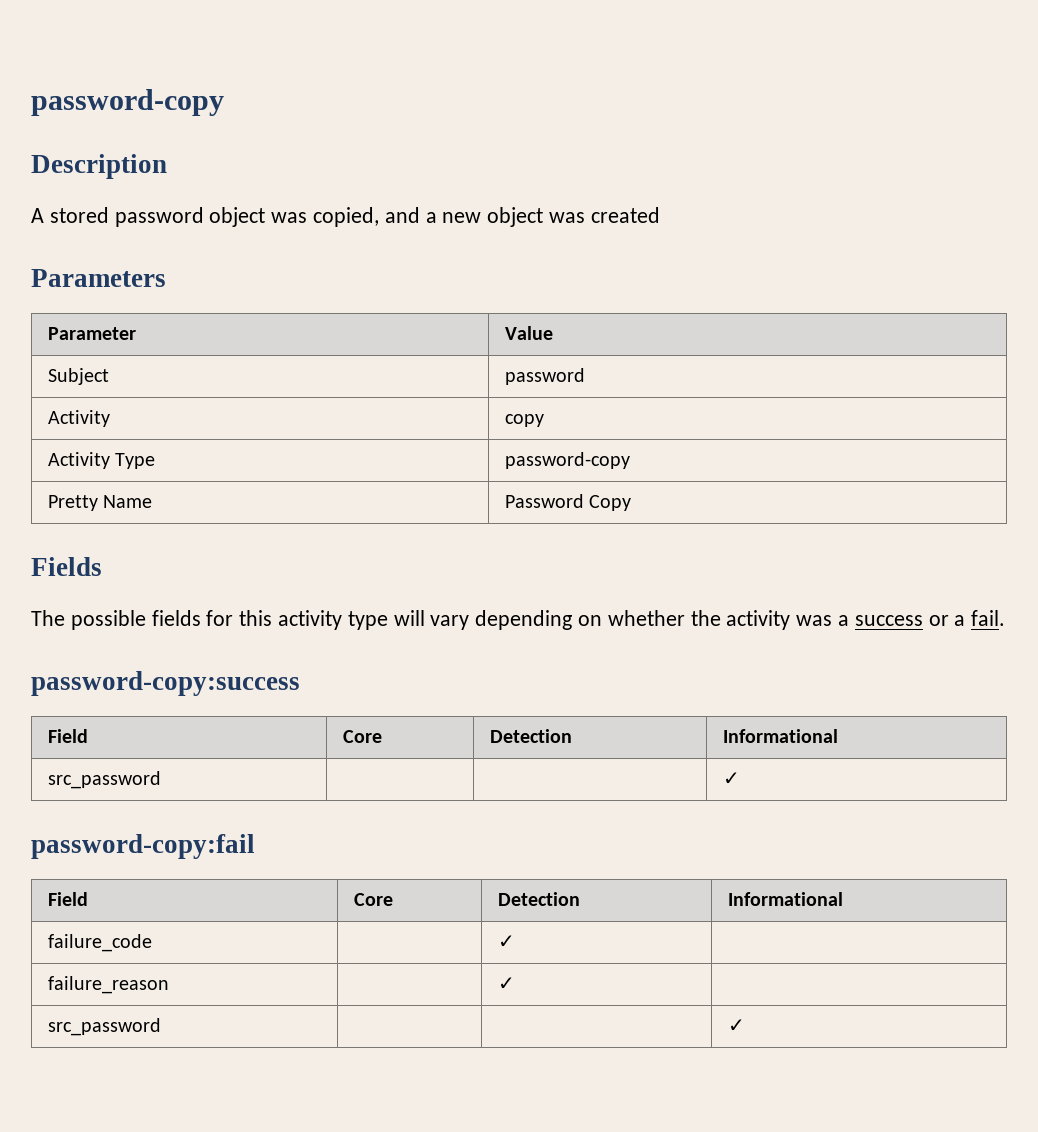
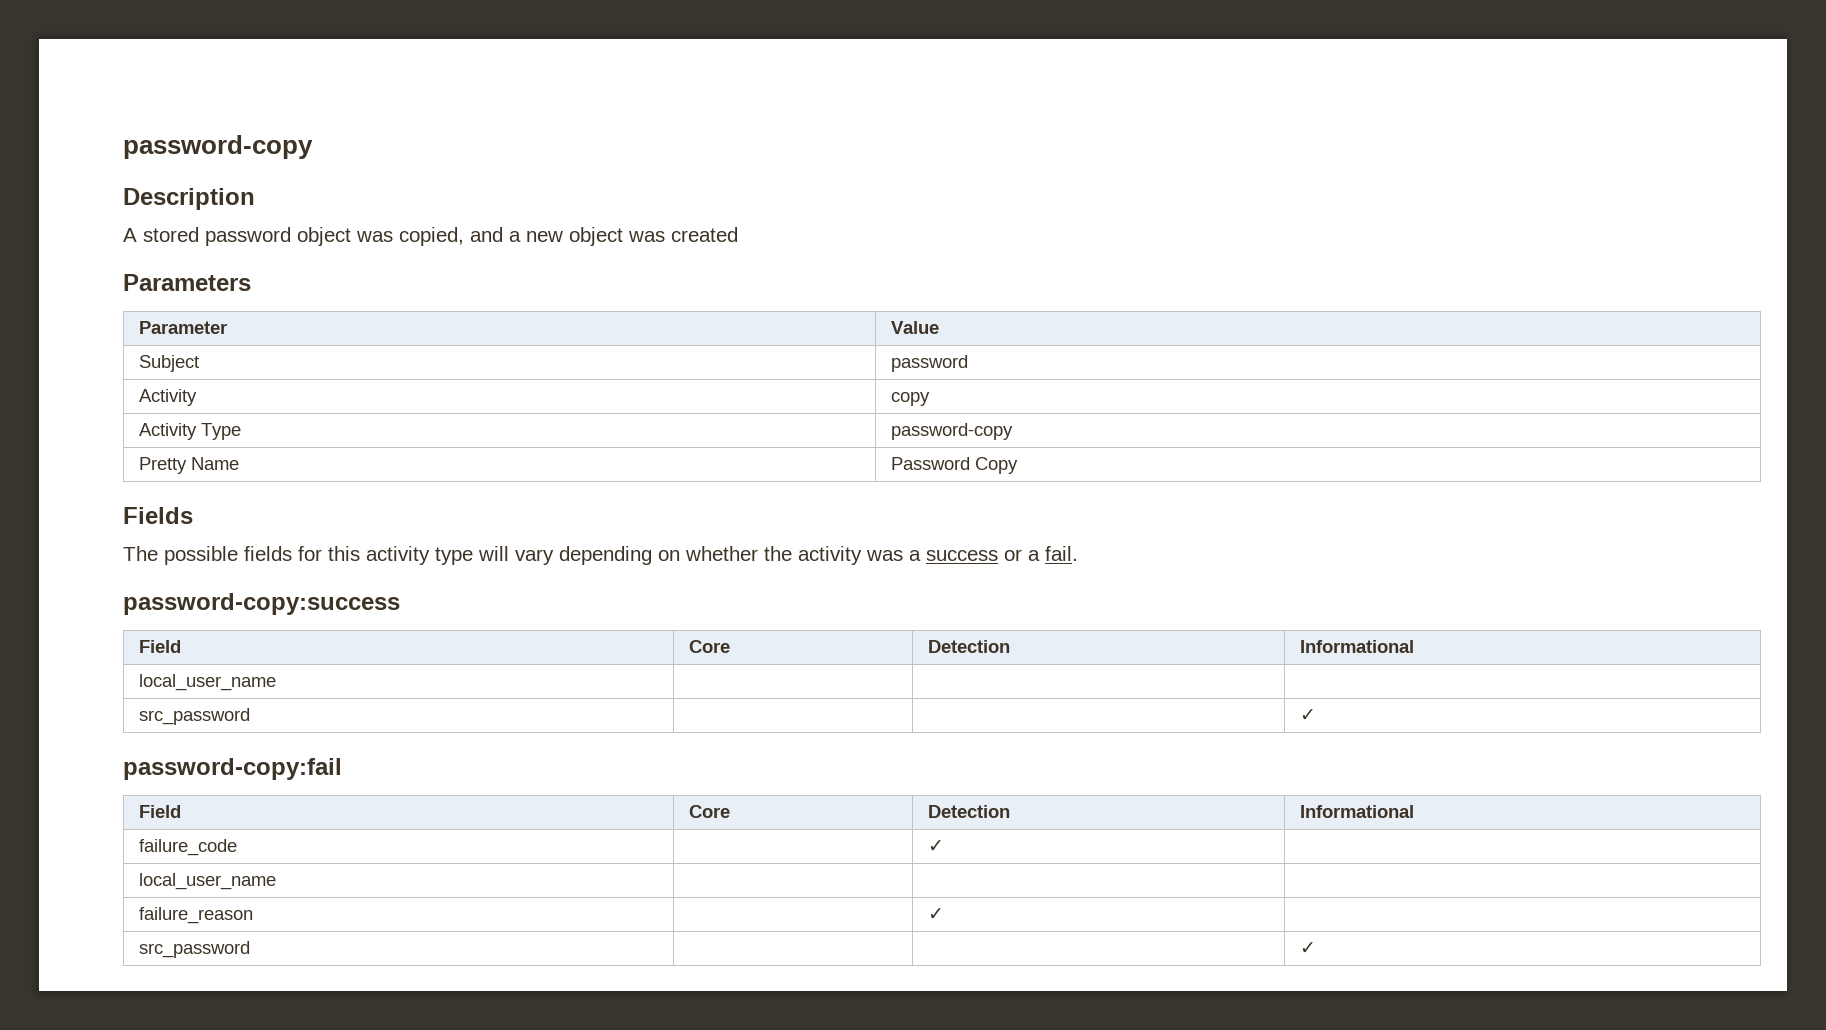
(838, 736) none -> [138,674,276,691] // local_user_name | | |
(515, 941) none -> [138,873,276,890] // local_user_name | | |

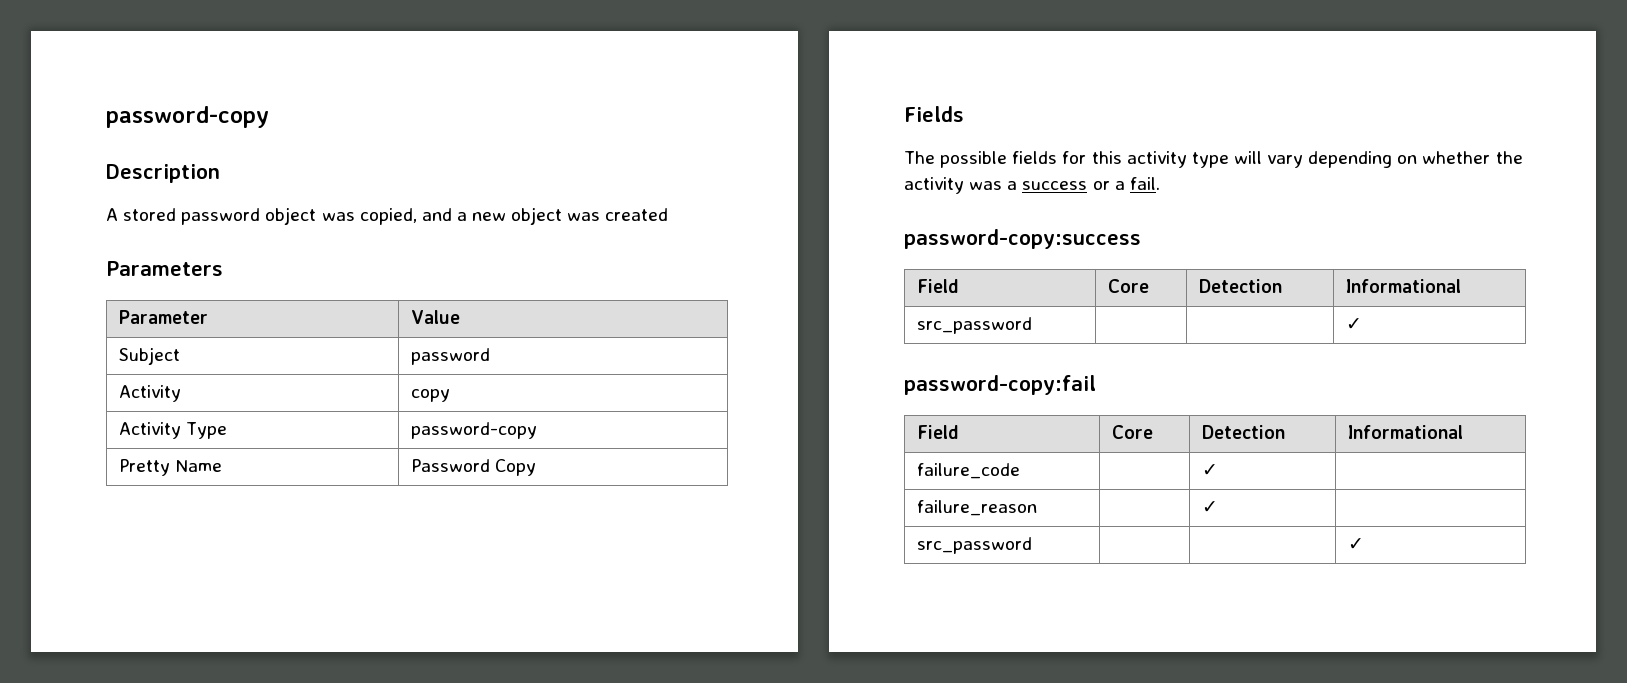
[138,674,276,691] // local_user_name | | | -> (1461, 286) none
[138,873,276,890] // local_user_name | | | -> (1218, 470) none

